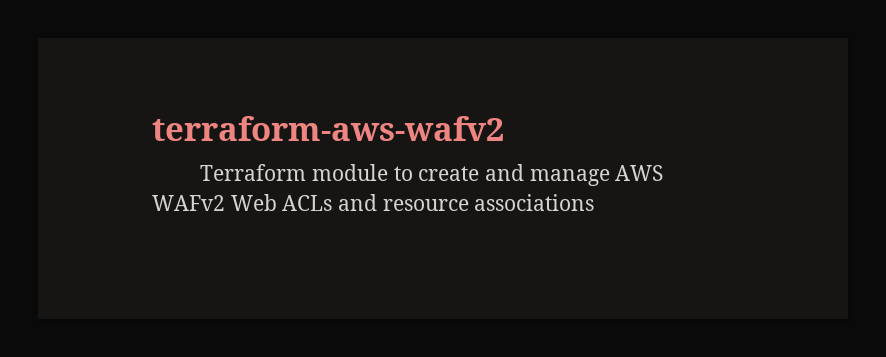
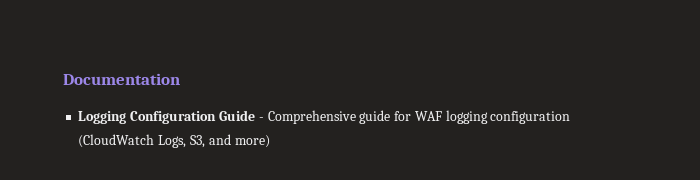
[152,116,504,141] [200,164,664,186] [152,194,595,211] terraform-aws-wafv2 // Terraform module to create and manage AWS WAFv2 Web ACLs and resource associations -> [63,73,180,85] [78,110,571,124] [78,134,270,148] Documentation // Logging Configuration Guide - Comprehensive guide for WAF logging configuration (CloudWatch Logs, S3, and more)

